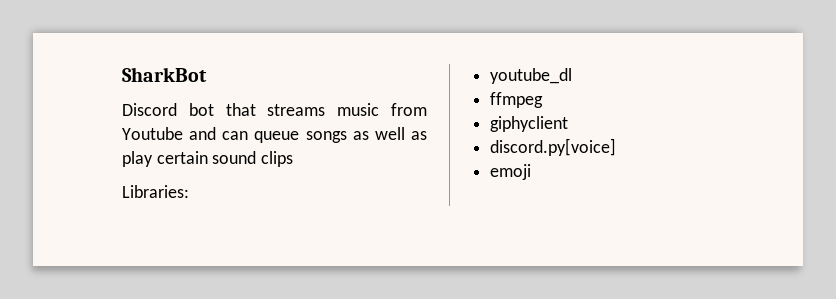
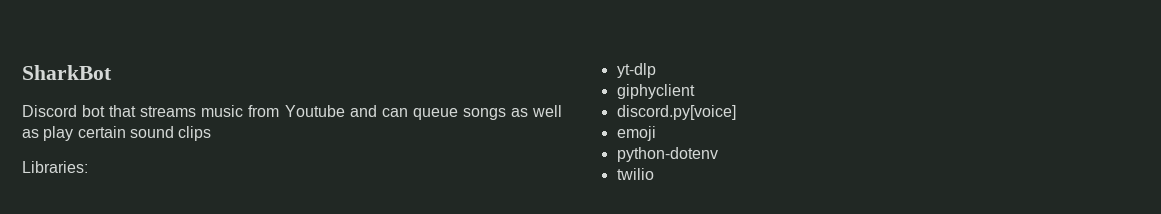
[490,68,573,84] [490,92,544,108] youtube_dl // ffmpeg -> [616,63,656,78] yt-dlp
(532, 172) none -> [616,147,718,162] [616,168,654,180] // python-dotenv // twilio

